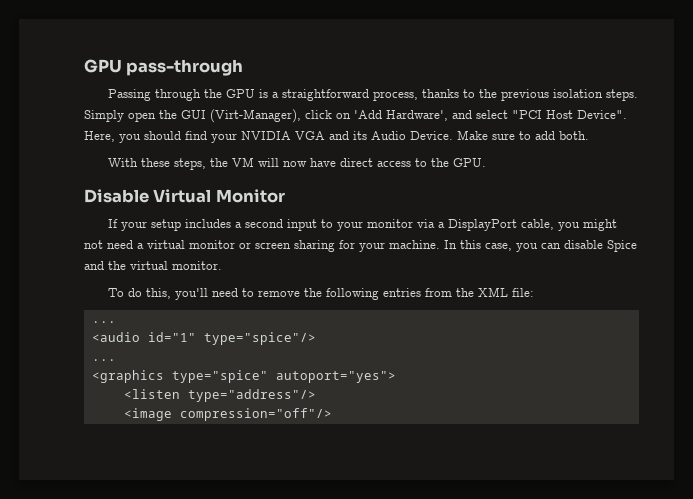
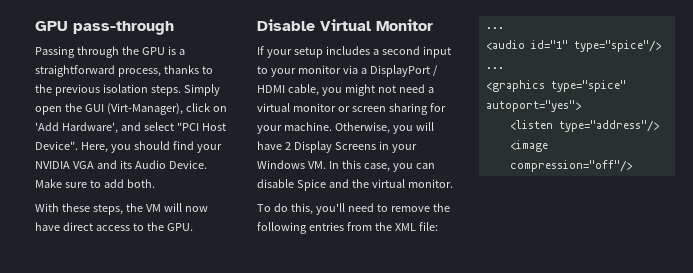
(517, 225) none -> [432,65,438,76] [257,85,285,93] / HDMI
(440, 244) none -> [334,122,434,134] [257,141,417,153] [257,160,326,169] Otherwise, you will have 2 Display Screens in your Windows VM.

